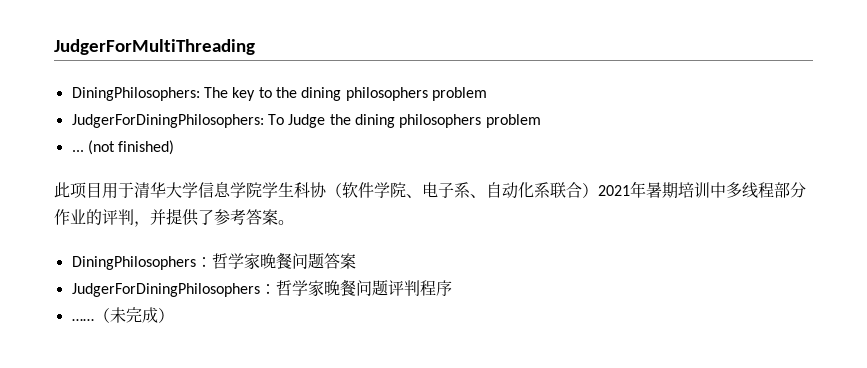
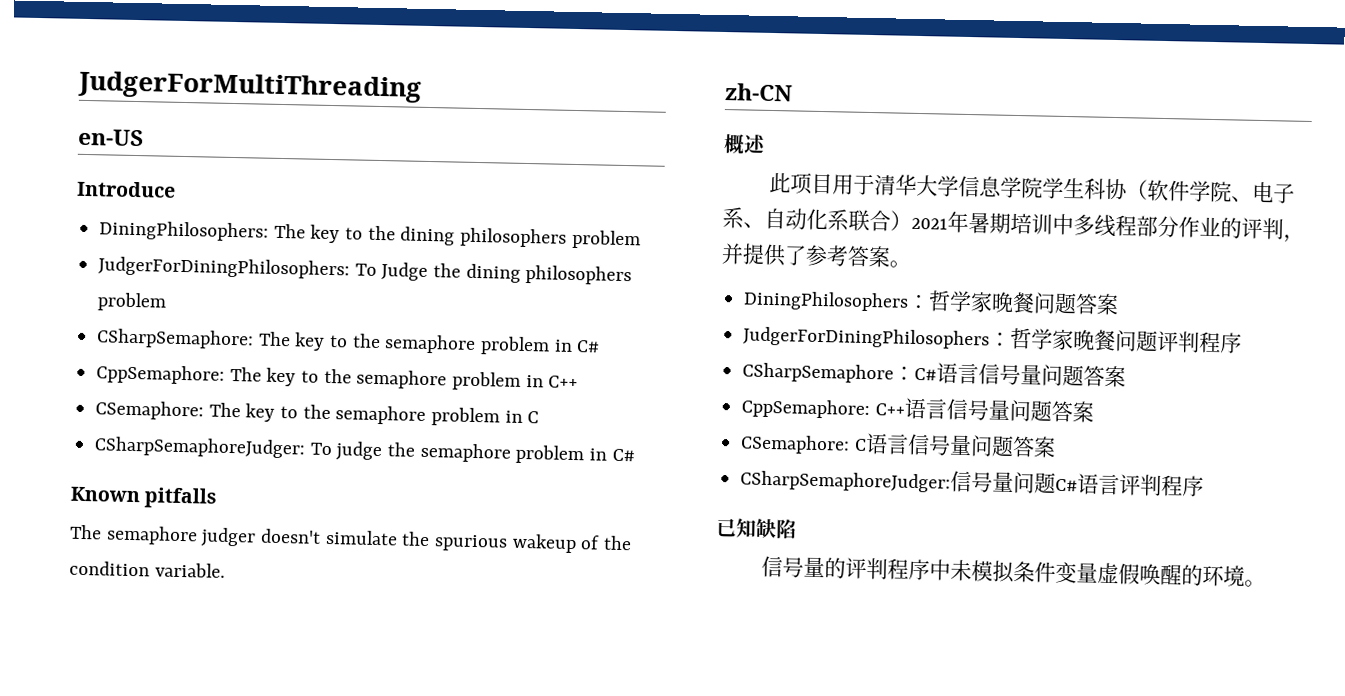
(255, 47) none -> [78,128,144,147] [76,180,176,198] // en-US // Introduce
[71,140,175,155] ... (not finished) -> [96,328,601,356] [96,364,579,391] [95,400,540,427] [94,436,635,465] [70,486,219,509] [69,524,633,554] [69,560,225,578] [725,83,793,102] [723,134,766,155] CSharpSemaphore: The key to the semaphore problem in C# // CppSemaphore: The key to the semaphore problem in C++ // CSemaphore: The key to the semaphore problem in C // CSharpSemaphoreJudger: To judge the semaphore problem in C# // Known pitfalls // The semaphore judger doesn't simulate the spurious wakeup of the condition variable. // zh-CN // 概述
[71,307,174,323] ……（未完成） -> [742,362,1127,388] [741,397,1094,423] [740,432,1056,458] [740,470,1205,497] [716,517,797,539] [760,555,1266,588] CSharpSemaphore：C#语言信号量问题答案 // CppSemaphore: C++语言信号量问题答案 // CSemaphore: C语言信号量问题答案 // CSharpSemaphoreJudger:信号量问题C#语言评判程序 // 已知缺陷 // 信号量的评判程序中未模拟条件变量虚假唤醒的环境。

